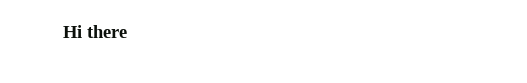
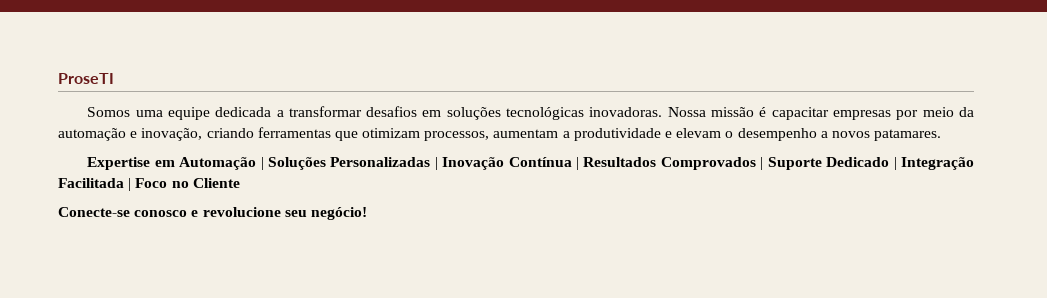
[63,25,127,38] Hi there -> [58,73,114,84] [87,106,974,120] [58,127,942,141] [87,157,975,170] [58,178,240,191] [58,207,367,220] ProseTI // Somos uma equipe dedicada a transformar desafios em soluções tecnológicas inovadoras. Nossa missão é capacitar empresas por meio da automação e inovação, criando ferramentas que otimizam processos, aumentam a produtividade e elevam o desempenho a novos patamares. // Expertise em Automação | Soluções Personalizadas | Inovação Contínua | Resultados Comprovados | Suporte Dedicado | Integração Facilitada | Foco no Cliente // Conecte-se conosco e revolucione seu negócio!

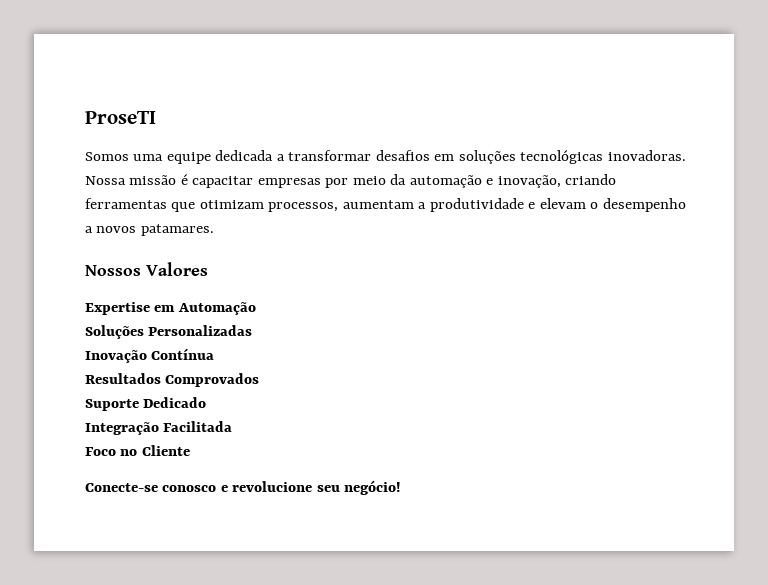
(942, 135) none -> [85,262,208,276] // Nossos Valores
[260,157,264,170] | -> (256, 308) //
[434,157,438,170] | -> (253, 330) //
[576,157,580,170] | -> (215, 354) //
[760,157,764,170] | -> (260, 380) //
[893,157,897,170] | -> (207, 402) //
[128,178,132,191] | -> (233, 426) //

